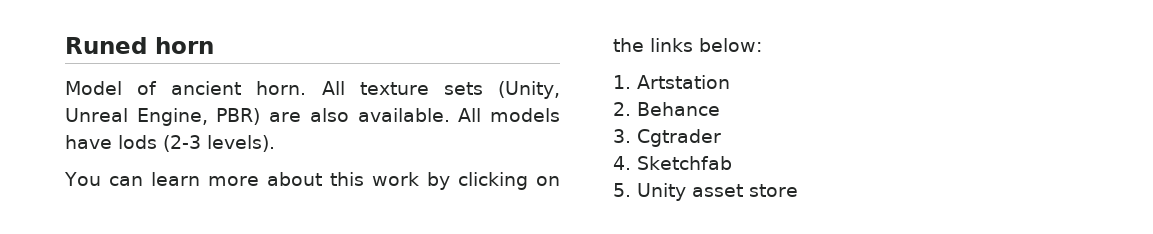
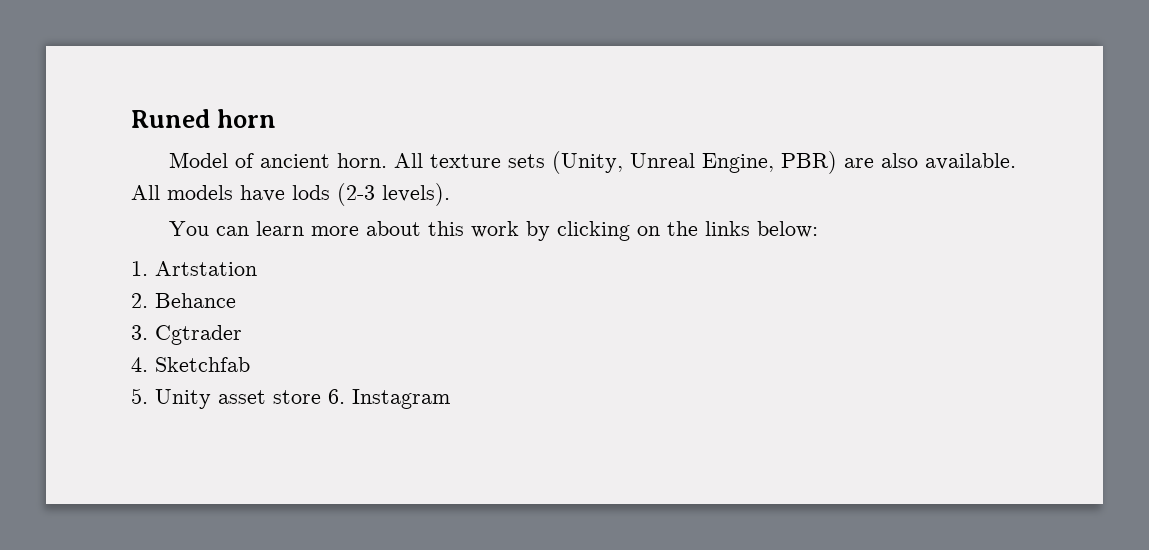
(798, 190) none -> [328,389,450,409] 6. Instagram

